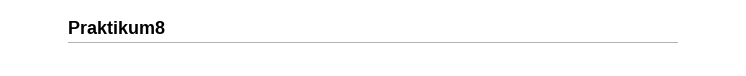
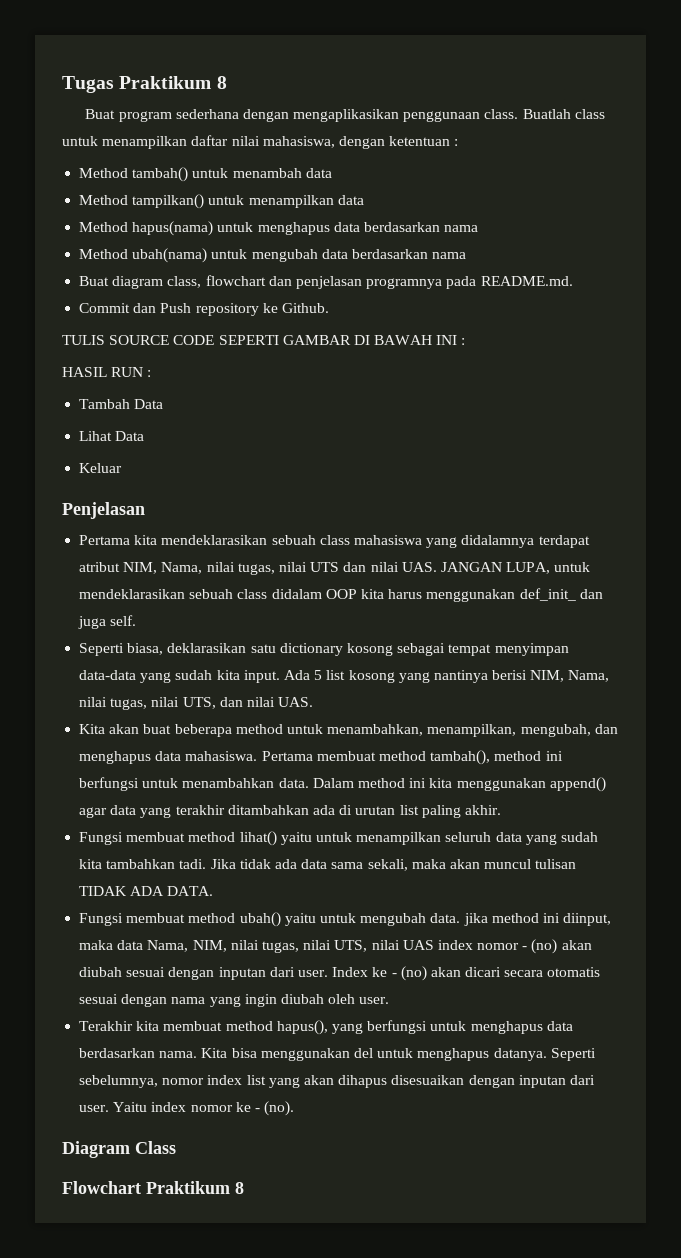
[68,21,165,34] Praktikum8 -> [62,76,227,93] [85,109,605,122] [62,135,459,149] [79,167,332,182] [79,194,364,209] [79,221,479,236] [79,248,467,263] [79,275,573,289] [79,303,329,316] [62,335,466,345] [62,367,152,377] [79,399,164,409] [79,431,145,441] [79,463,123,473] [62,502,145,519] [79,535,590,548] [79,562,591,575] [79,588,603,602] [78,615,137,629] [79,643,569,656] [79,670,610,683] [79,697,314,710] [79,724,618,737] [79,750,563,765] [79,777,606,792] [79,805,501,818] [79,831,598,846] [79,859,577,871] [79,886,214,896] [79,912,612,927] [79,939,592,954] [79,966,601,981] [79,994,390,1007] [79,1020,573,1035] [79,1048,596,1061] [79,1075,595,1088] [79,1101,295,1116] [62,1141,176,1158] [62,1181,244,1194] Tugas Praktikum 8 // Buat program sederhana dengan mengaplikasikan penggunaan class. Buatlah class untuk menampilkan daftar nilai mahasiswa, dengan ketentuan : // Method tambah() untuk menambah data // Method tampilkan() untuk menampilkan data // Method hapus(nama) untuk menghapus data berdasarkan nama // Method ubah(nama) untuk mengubah data berdasarkan nama // Buat diagram class, flowchart dan penjelasan programnya pada README.md. // Commit dan Push repository ke Github. // TULIS SOURCE CODE SEPERTI GAMBAR DI BAWAH INI : // HASIL RUN : // Tambah Data // Lihat Data // Keluar // Penjelasan // Pertama kita mendeklarasikan sebuah class mahasiswa yang didalamnya terdapat atribut NIM, Nama, nilai tugas, nilai UTS dan nilai UAS. JANGAN LUPA, untuk mendeklarasikan sebuah class didalam OOP kita harus menggunakan def_init_ dan juga self. // Seperti biasa, deklarasikan satu dictionary kosong sebagai tempat menyimpan data-data yang sudah kita input. Ada 5 list kosong yang nantinya berisi NIM, Nama, nilai tugas, nilai UTS, dan nilai UAS. // Kita akan buat beberapa method untuk menambahkan, menampilkan, mengubah, dan menghapus data mahasiswa. Pertama membuat method tambah(), method ini berfungsi untuk menambahkan data. Dalam method ini kita menggunakan append() agar data yang terakhir ditambahkan ada di urutan list paling akhir. // Fungsi membuat method lihat() yaitu untuk menampilkan seluruh data yang sudah kita tambahkan tadi. Jika tidak ada data sama sekali, maka akan muncul tulisan TIDAK ADA DATA. // Fungsi membuat method ubah() yaitu untuk mengubah data. jika method ini diinput, maka data Nama, NIM, nilai tugas, nilai UTS, nilai UAS index nomor - (no) akan diubah sesuai dengan inputan dari user. Index ke - (no) akan dicari secara otomatis sesuai dengan nama yang ingin diubah oleh user. // Terakhir kita membuat method hapus(), yang berfungsi untuk menghapus data berdasarkan nama. Kita bisa menggunakan del untuk menghapus datanya. Seperti sebelumnya, nomor index list yang akan dihapus disesuaikan dengan inputan dari user. Yaitu index nomor ke - (no). // Diagram Class // Flowchart Praktikum 8

